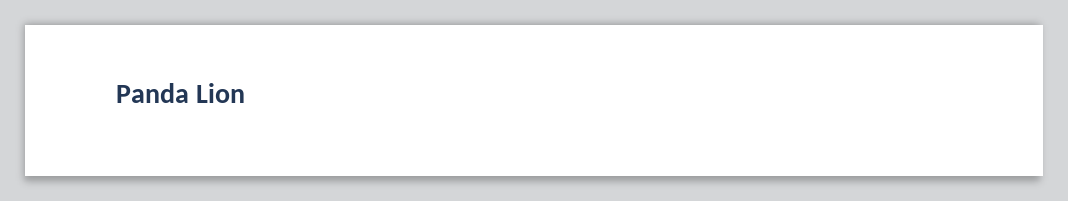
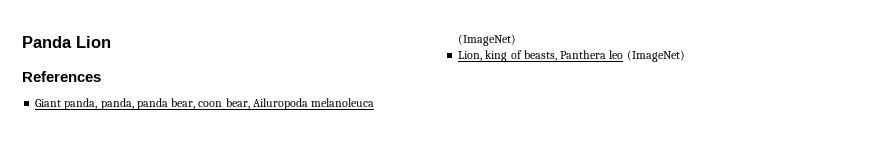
(246, 93) none -> [22,71,101,82] [35,98,375,110] [458,34,517,46] [458,50,685,62] // References // Giant panda, panda, panda bear, coon bear, Ailuropoda melanoleuca (ImageNet) // Lion, king of beasts, Panthera leo (ImageNet)

